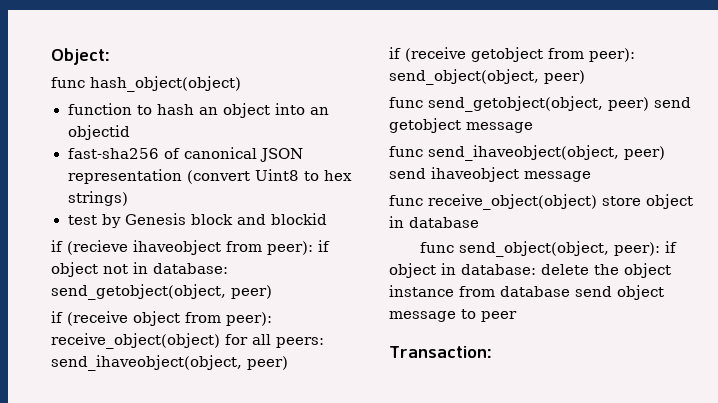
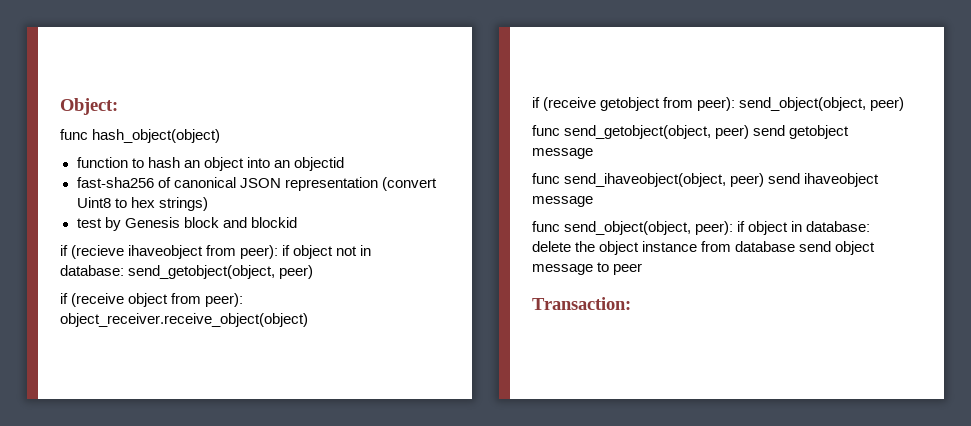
[51,333,324,349] [51,355,288,371] receive_object(object) for all peers: send_ihaveobject(object, peer) -> [60,313,308,327] object_receiver.receive_object(object)
[389,194,693,210] [389,216,479,228] // func receive_object(object) store object in database -> (593, 201) none

